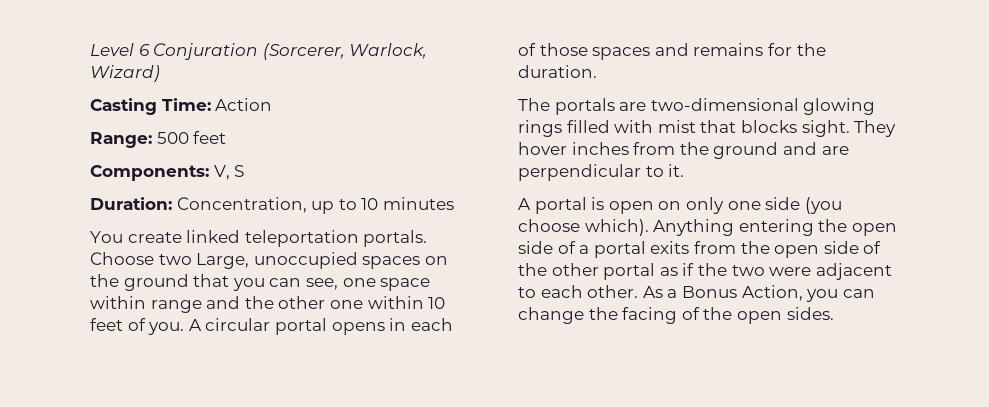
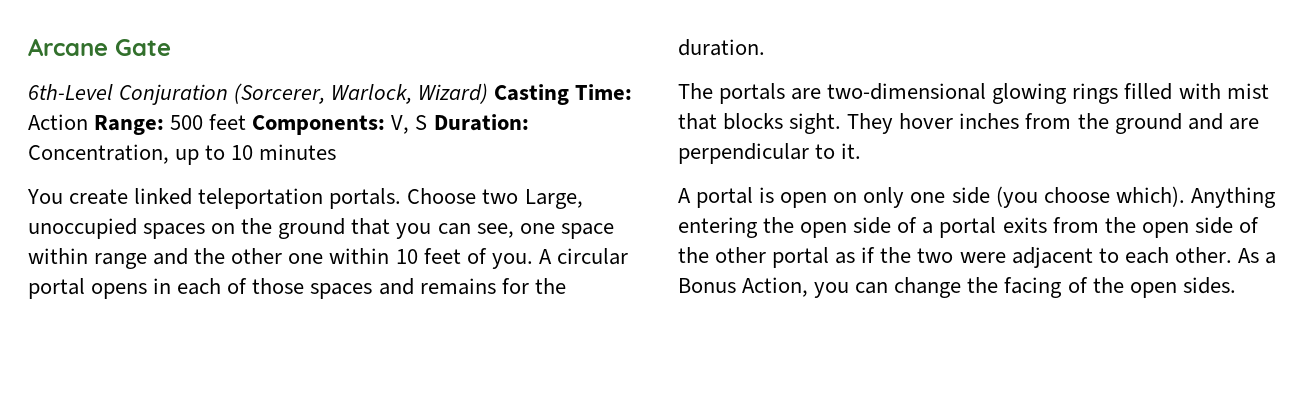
[90,43,150,56] Level 6 -> [28,38,171,56] [28,84,113,100] Arcane Gate // 6th-Level
(160, 73) // -> (489, 93) none
(273, 104) // -> (88, 122) none
(227, 137) // -> (247, 122) none
(245, 171) // -> (428, 122) none

